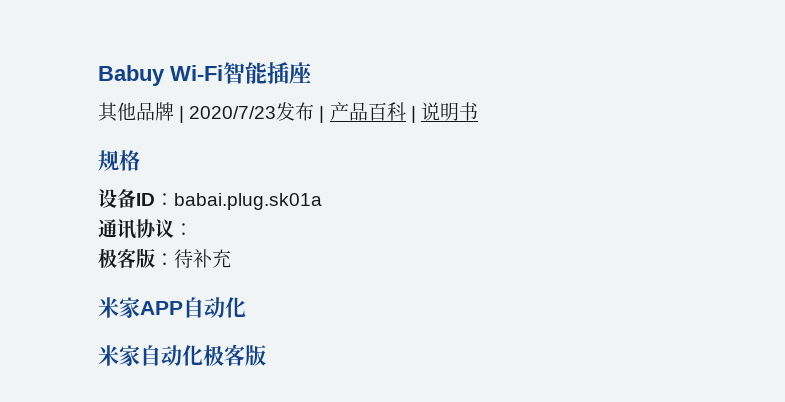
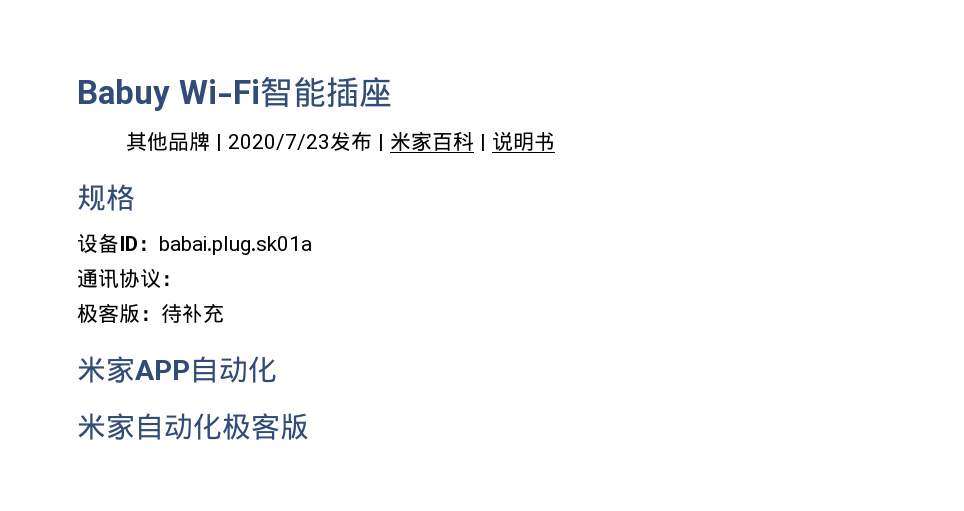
[329,102,368,121] 产品 -> [390,131,433,151] 米家

